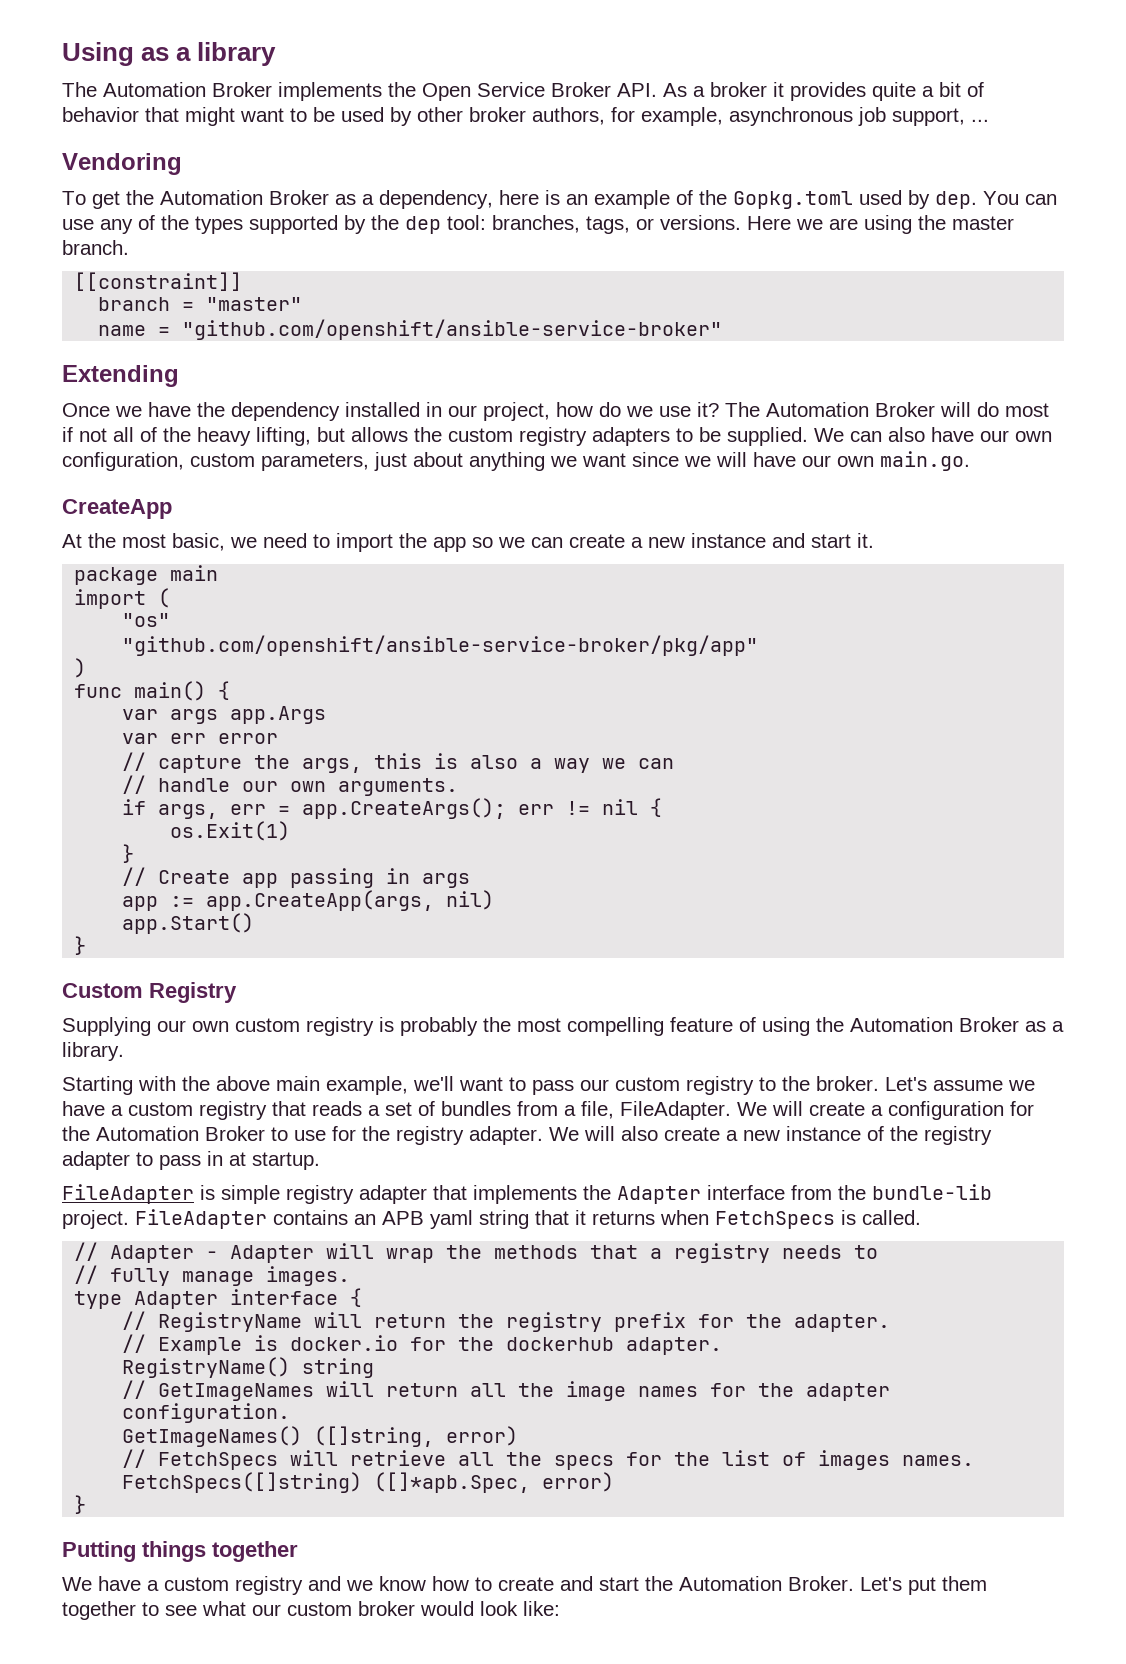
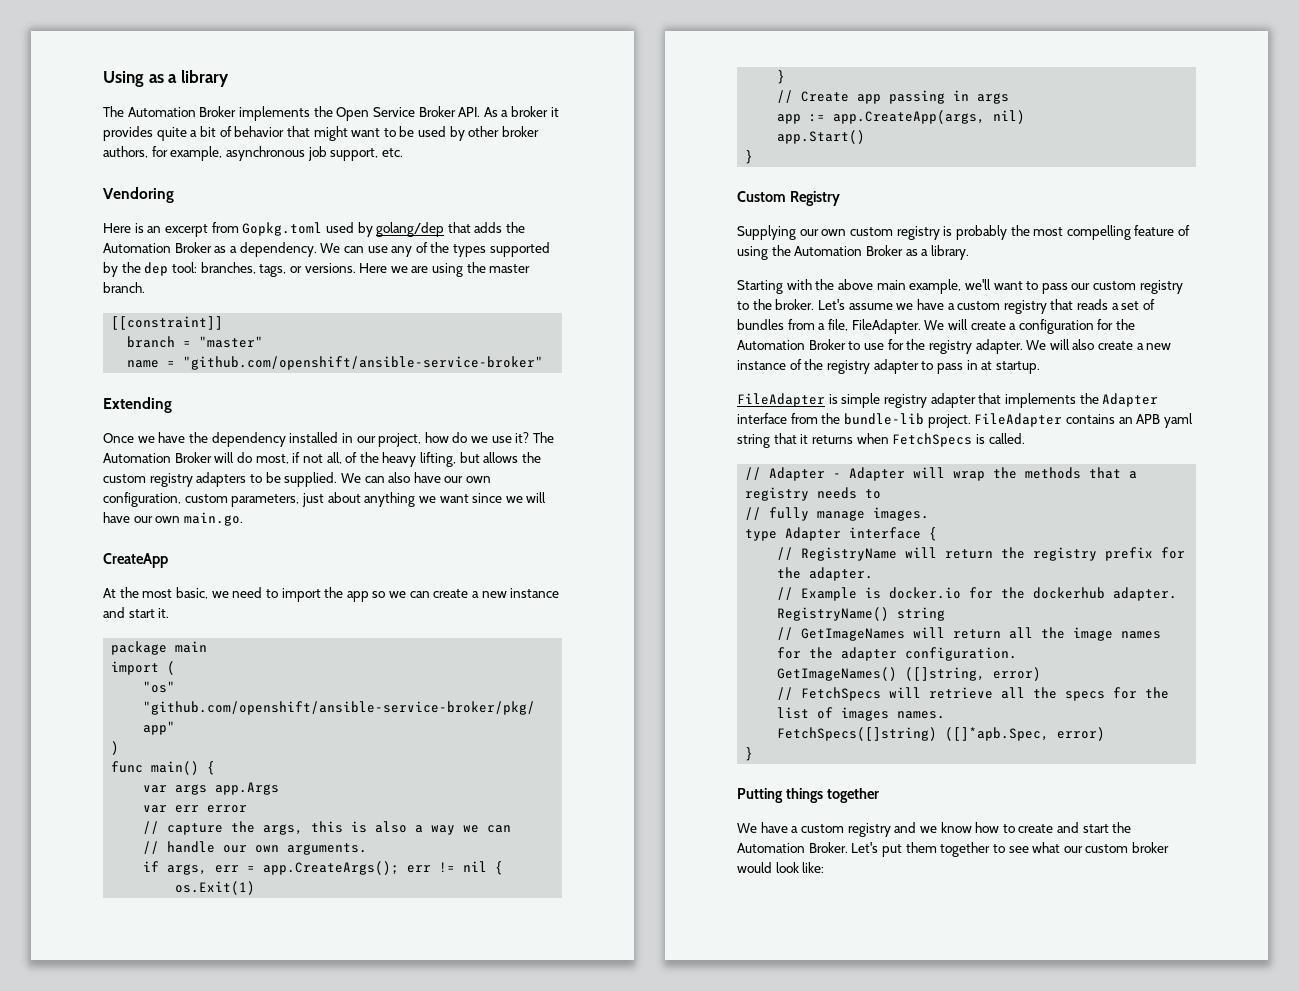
[971,119,989,122] ... -> [381,148,403,157] etc.
[62,190,1019,209] To get the Automation Broker as a dependency, here is an example of the Gopkg.toml used by dep. You -> [103,222,526,237] [103,242,341,257] Here is an excerpt from Gopkg.toml used by golang/dep that adds the Automation Broker as a dependency. We
[1005,403,1049,417] most -> [255,454,289,464] most,
[113,427,134,442] all -> [326,452,342,464] all,

